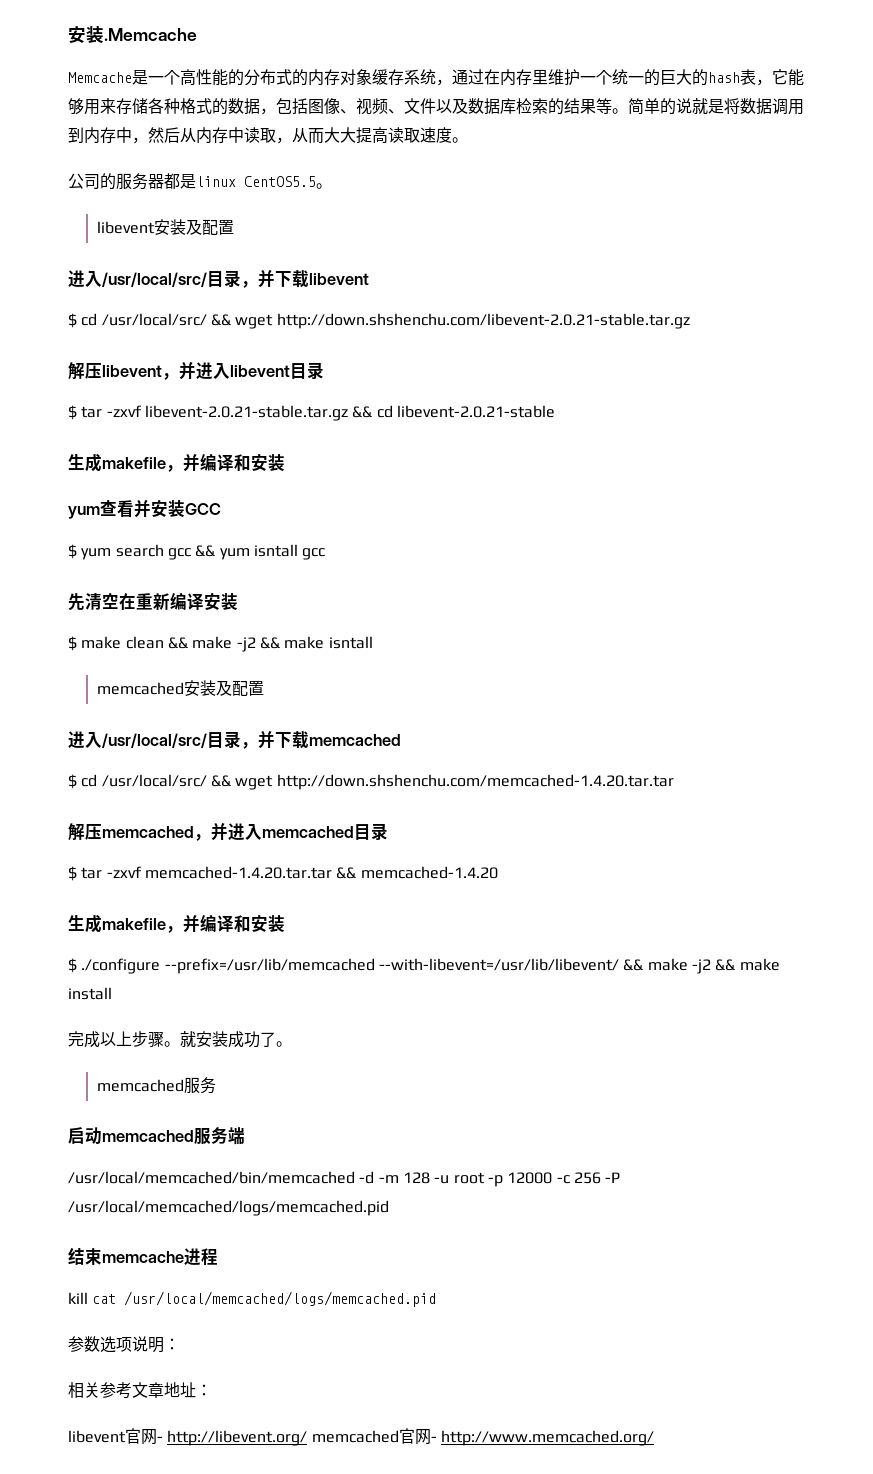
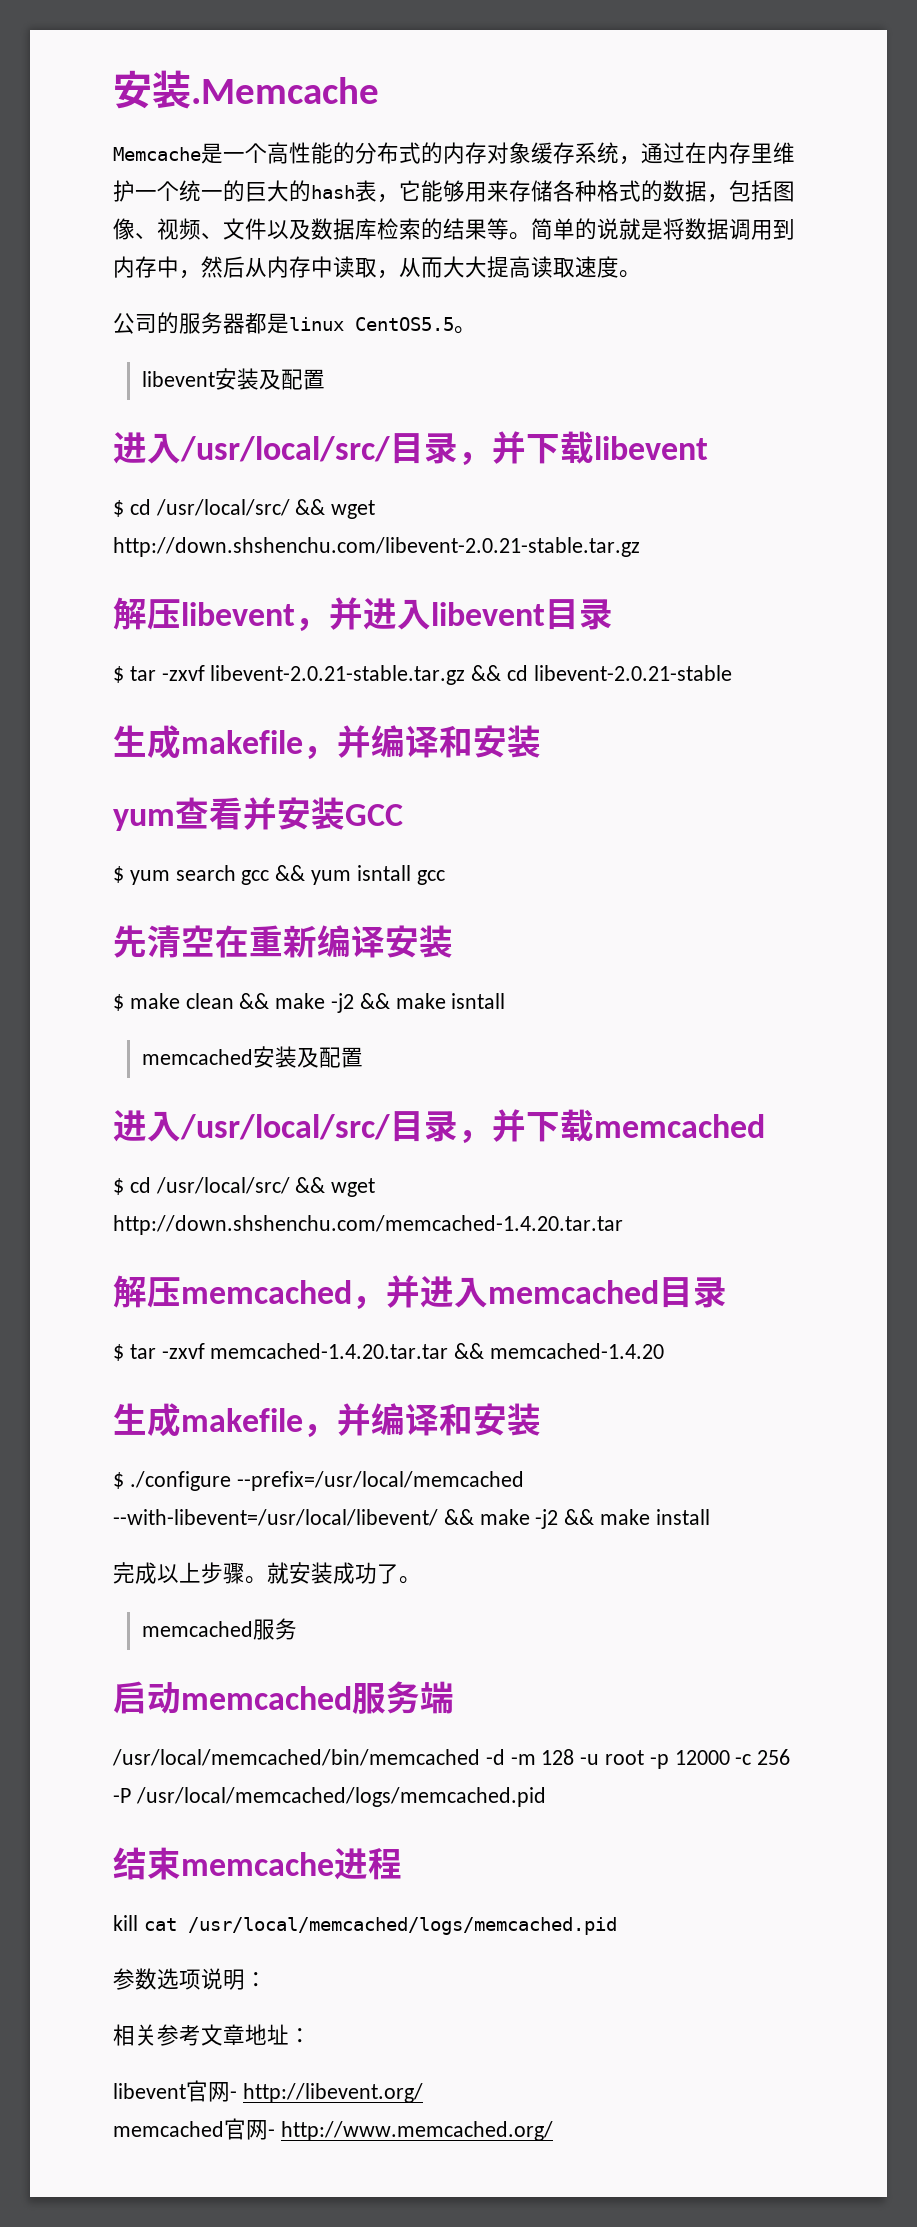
[164,958,619,974] --prefix=/usr/lib/memcached --with-libevent=/usr/lib/libevent/ -> [236,1471,524,1491] [113,1509,438,1526] --prefix=/usr/local/memcached --with-libevent=/usr/local/libevent/
(308, 1438) none -> (423, 2093) //

